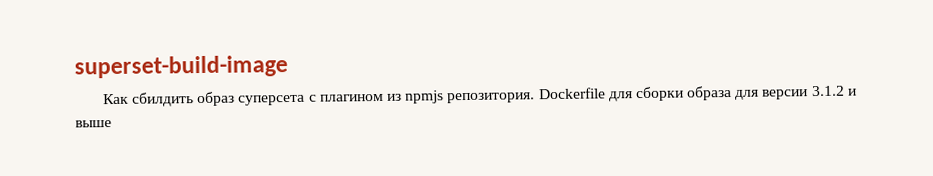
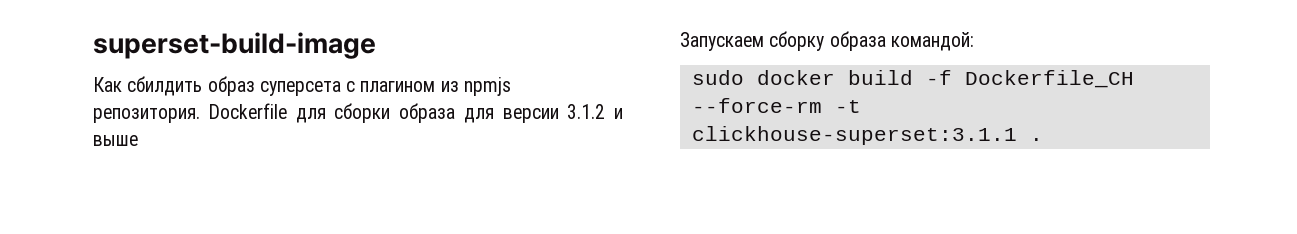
(112, 124) none -> [680,31,974,51] [691,70,1134,88] [691,98,861,113] [691,126,1043,145] // Запускаем сборку образа командой: // sudo docker build -f Dockerfile_CH --force-rm -t clickhouse-superset:3.1.1 .

